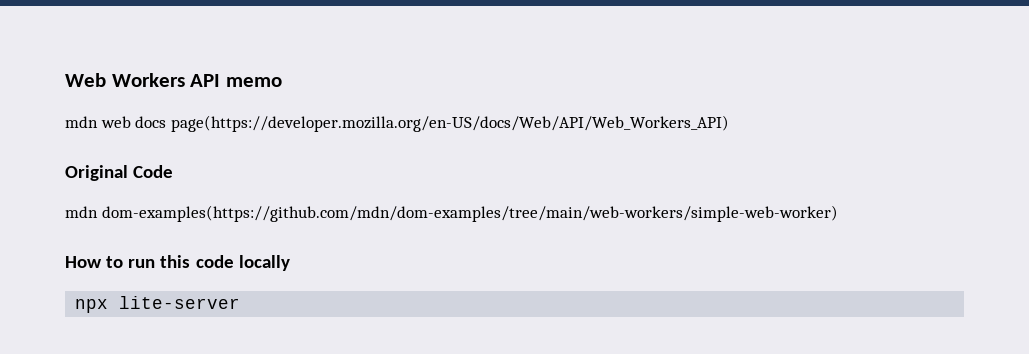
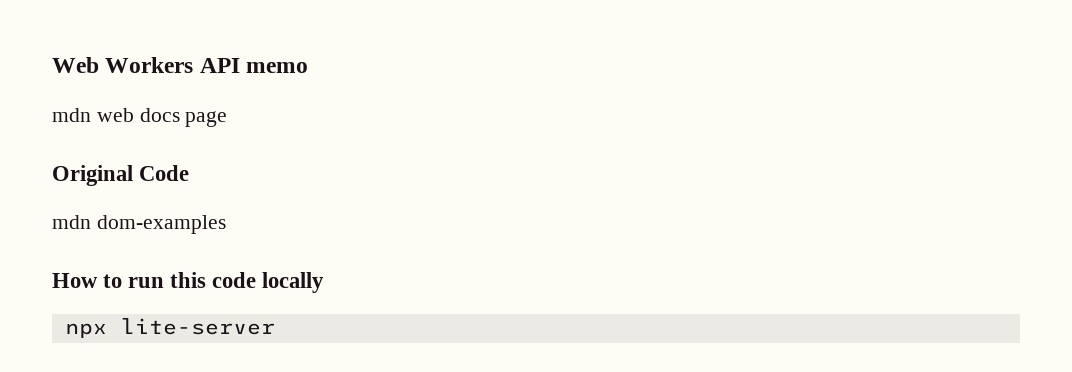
[170,115,729,132] page(https://developer.mozilla.org/en-US/docs/Web/API/Web_Workers_API) -> [185,111,228,127] page
[101,205,838,222] dom-examples(https://github.com/mdn/dom-examples/tree/main/web-workers/simple-web-worker) -> [96,215,226,234] dom-examples

